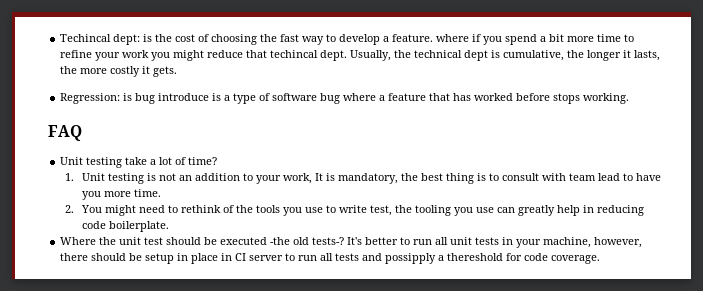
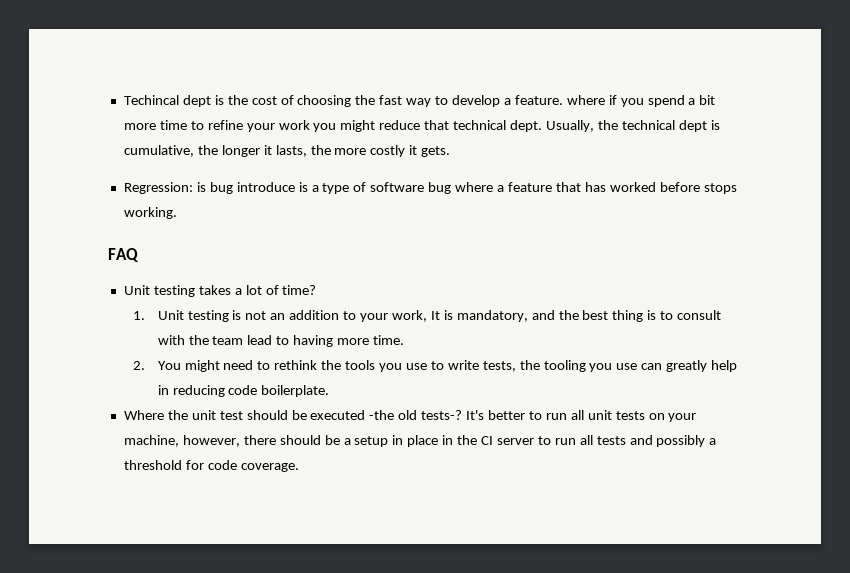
[113,34,141,45] dept: -> [182,95,211,107] dept
[270,50,319,58] techincal -> [453,120,507,130] technical
[125,157,148,165] take -> [198,285,231,295] takes
(399, 178) none -> [531,310,555,320] and
(567, 177) none -> [188,335,209,345] the
[636,173,662,181] [82,191,102,200] have you -> [293,335,334,347] having
[223,205,235,213] of -> (318, 365) none
[370,205,393,216] test, -> [482,361,516,372] tests,
[502,237,514,245] in -> [648,413,665,420] on
(143, 257) none -> [343,438,351,445] a
(233, 257) none -> [457,435,478,445] the
[385,253,504,264] possipply a thereshold -> [656,435,717,447] [123,460,182,470] possibly a threshold

